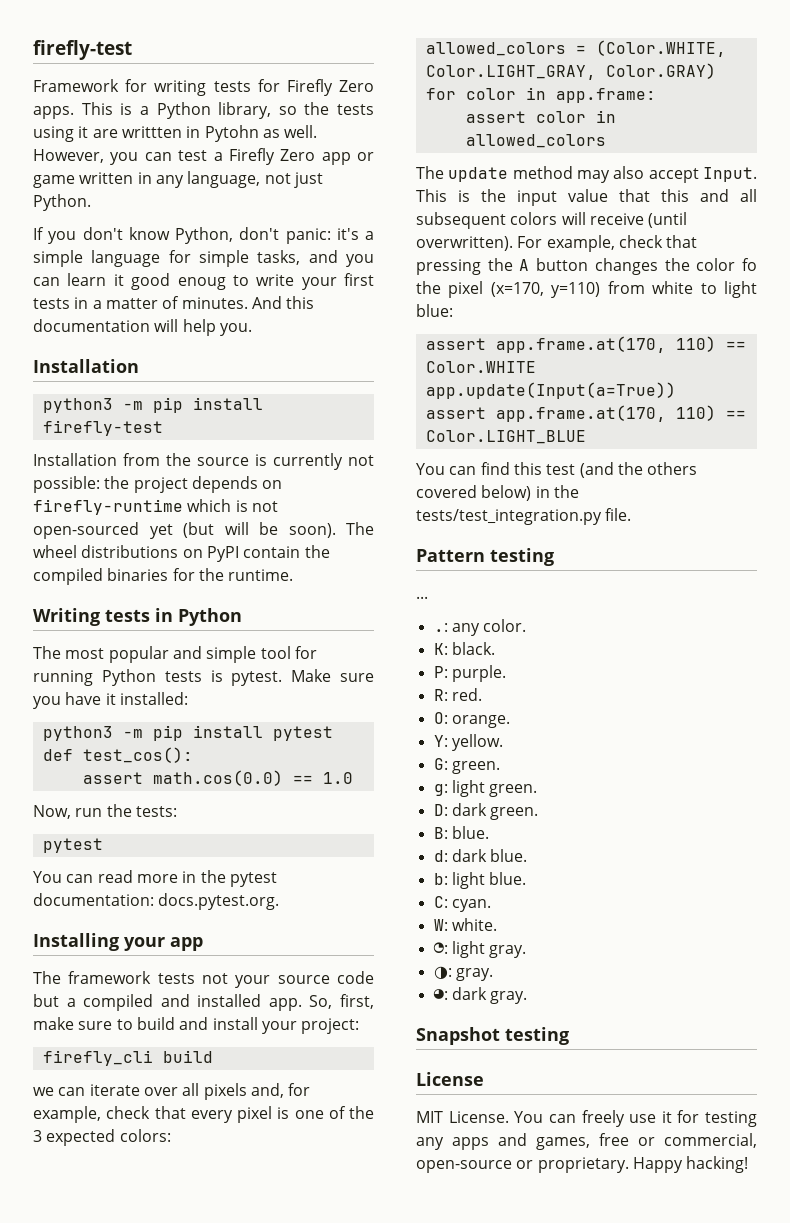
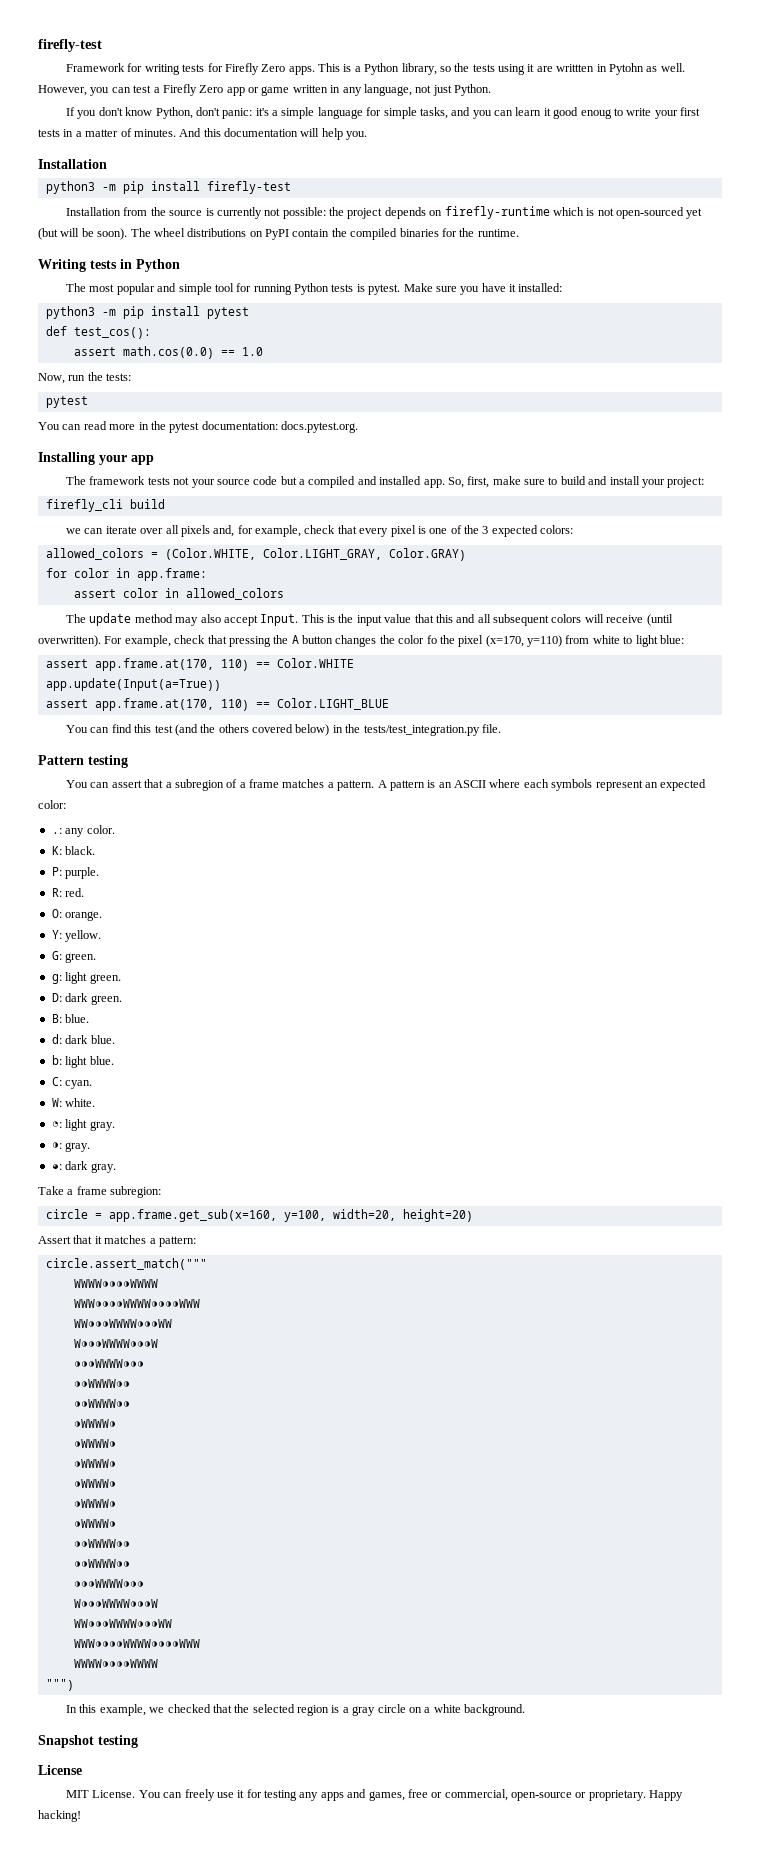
[416,596,428,599] ... -> [66,779,707,791] [38,800,66,809] You can assert that a subregion of a frame matches a pattern. A pattern is an ASCII where each symbols represent an expected color:
(528, 997) none -> [38,1186,162,1198] [45,1209,473,1222] [38,1235,196,1247] [45,1258,207,1270] [73,1279,158,1288] [73,1299,200,1308] [73,1319,172,1328] [73,1339,158,1348] [73,1359,144,1368] [73,1379,130,1388] [73,1399,130,1408] [73,1419,116,1428] [73,1439,116,1448] [73,1459,116,1468] [73,1479,116,1488] [73,1499,116,1508] [73,1519,116,1528] [73,1539,130,1548] [73,1559,130,1568] [73,1579,144,1588] [73,1599,158,1608] [73,1619,172,1628] [73,1639,200,1648] [73,1659,158,1668] [45,1679,74,1691] [66,1704,526,1716] // Take a frame subregion: // circle = app.frame.get_sub(x=160, y=100, width=20, height=20) // Assert that it matches a pattern: // circle.assert_match(""" // WWWW◑◑◑◑WWWW // WWW◑◑◑◑WWWW◑◑◑◑WWW // WW◑◑◑WWWW◑◑◑WW // W◑◑◑WWWW◑◑◑W // ◑◑◑WWWW◑◑◑ // ◑◑WWWW◑◑ // ◑◑WWWW◑◑ // ◑WWWW◑ // ◑WWWW◑ // ◑WWWW◑ // ◑WWWW◑ // ◑WWWW◑ // ◑WWWW◑ // ◑◑WWWW◑◑ // ◑◑WWWW◑◑ // ◑◑◑WWWW◑◑◑ // W◑◑◑WWWW◑◑◑W // WW◑◑◑WWWW◑◑◑WW // WWW◑◑◑◑WWWW◑◑◑◑WWW // WWWW◑◑◑◑WWWW // """) // In this example, we checked that the selected region is a gray circle on a white background.

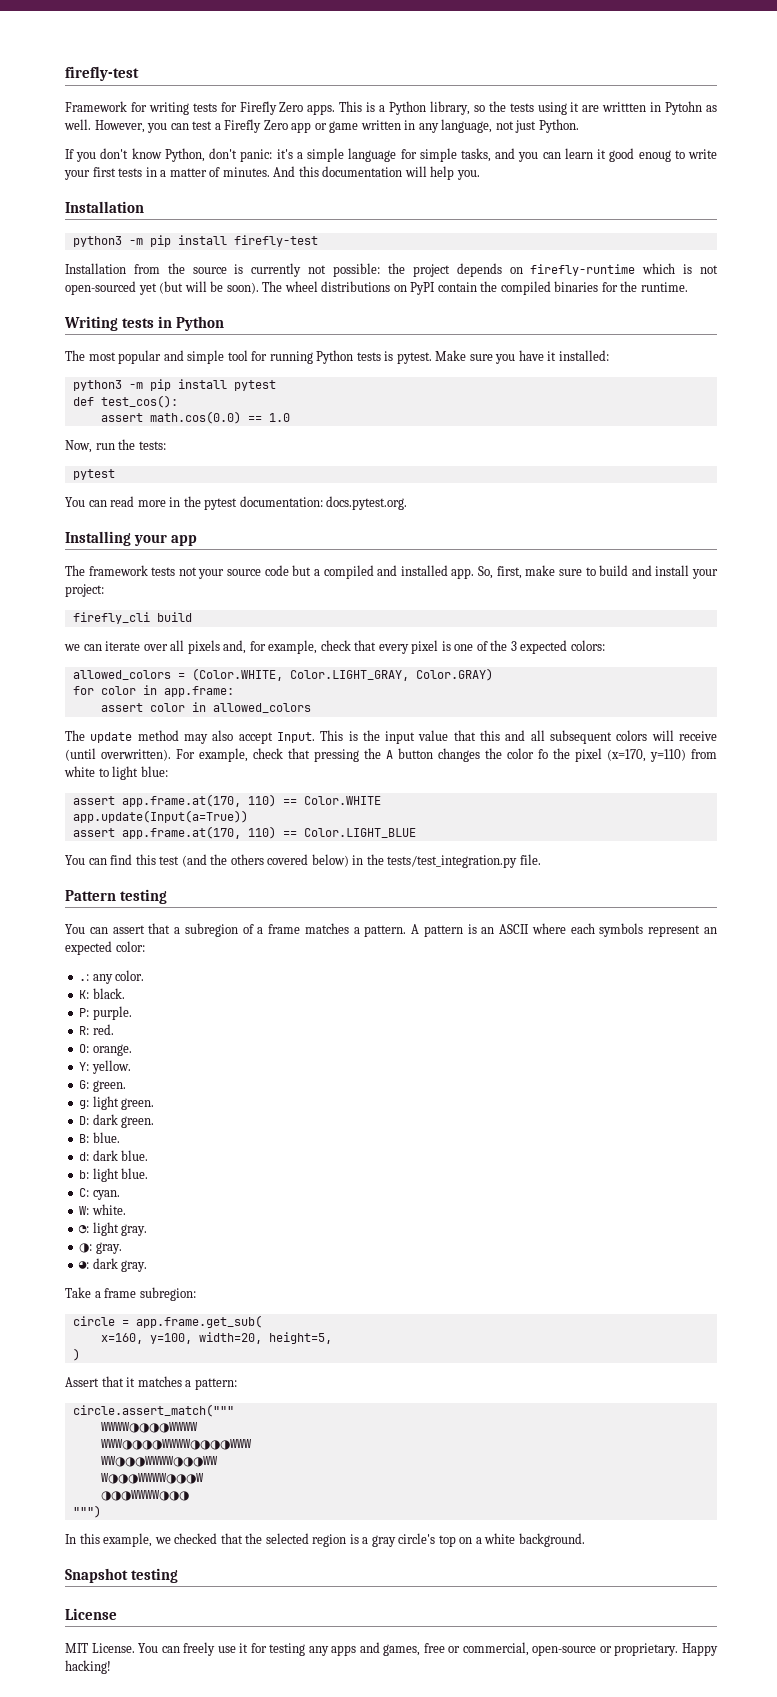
[108,1209,473,1222] app.frame.get_sub(x=160, y=100, width=20, height=20) -> [135,1315,262,1328] [100,1332,332,1344] [72,1348,80,1361] app.frame.get_sub( // x=160, y=100, width=20, height=5, // )
[73,1379,130,1388] [73,1399,130,1408] [73,1419,116,1428] [73,1439,116,1448] [73,1459,116,1468] [73,1479,116,1488] [73,1499,116,1508] [73,1519,116,1528] [73,1539,130,1548] [73,1559,130,1568] [73,1579,144,1588] [73,1599,158,1608] [73,1619,172,1628] [73,1639,200,1648] [73,1659,158,1668] // ◑◑WWWW◑◑ // ◑◑WWWW◑◑ // ◑WWWW◑ // ◑WWWW◑ // ◑WWWW◑ // ◑WWWW◑ // ◑WWWW◑ // ◑WWWW◑ // ◑◑WWWW◑◑ // ◑◑WWWW◑◑ // ◑◑◑WWWW◑◑◑ // W◑◑◑WWWW◑◑◑W // WW◑◑◑WWWW◑◑◑WW // WWW◑◑◑◑WWWW◑◑◑◑WWW // WWWW◑◑◑◑WWWW -> (189, 1495) none
[377,1704,406,1713] circle -> [398,1533,456,1547] circle's top

